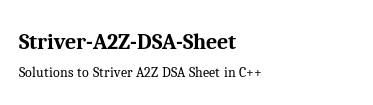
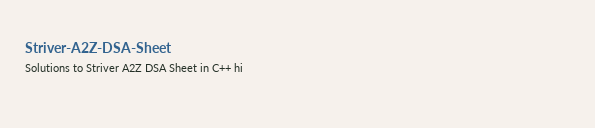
(263, 72) none -> [234,63,243,72] hi

